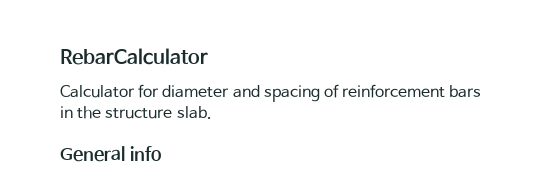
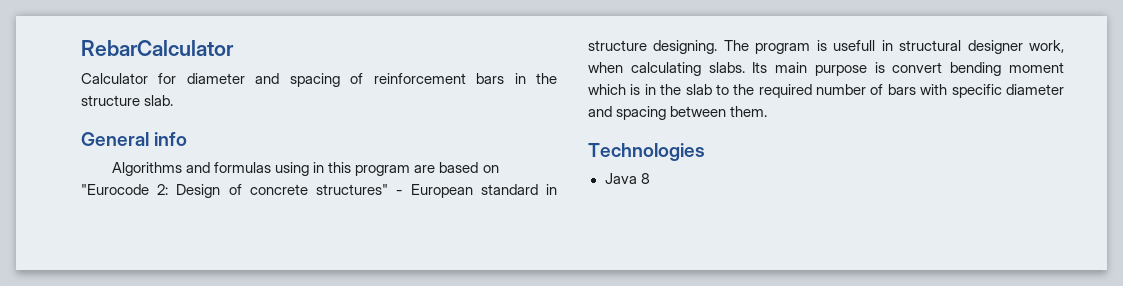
(161, 153) none -> [112,162,499,176] [81,184,557,198] [588,40,1064,54] [588,62,1064,76] [588,84,1064,98] [588,106,768,120] [588,143,705,161] [604,173,650,184] // Algorithms and formulas using in this program are based on "Eurocode 2: Design of concrete structures" - European standard in structure designing. The program is usefull in structural designer work, when calculating slabs. Its main purpose is convert bending moment which is in the slab to the required number of bars with specific diameter and spacing between them. // Technologies // Java 8

